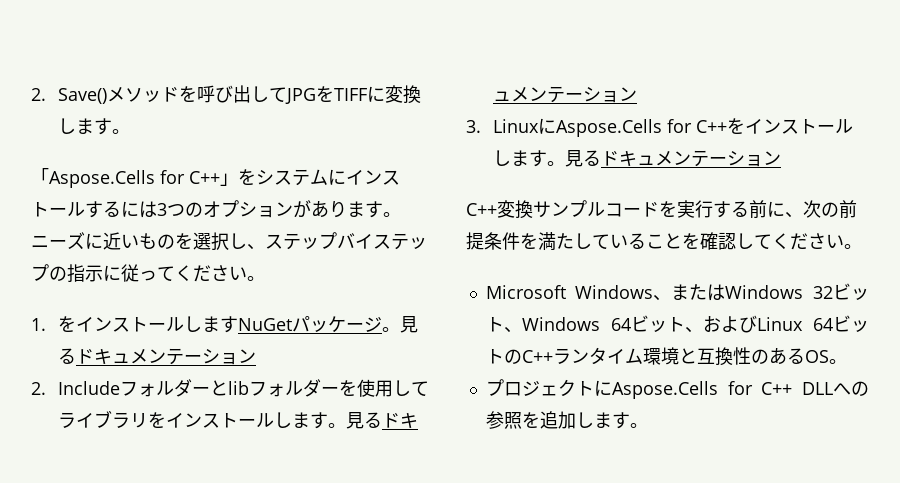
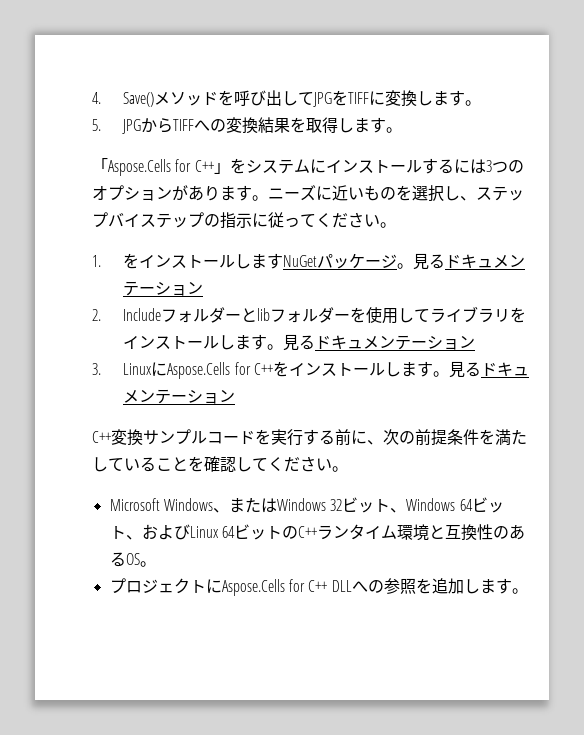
[31,88,46,101] 2. -> [92,92,101,104] 4.
(130, 131) none -> [92,117,403,134] // 5. JPGからTIFFへの変換結果を取得します。

